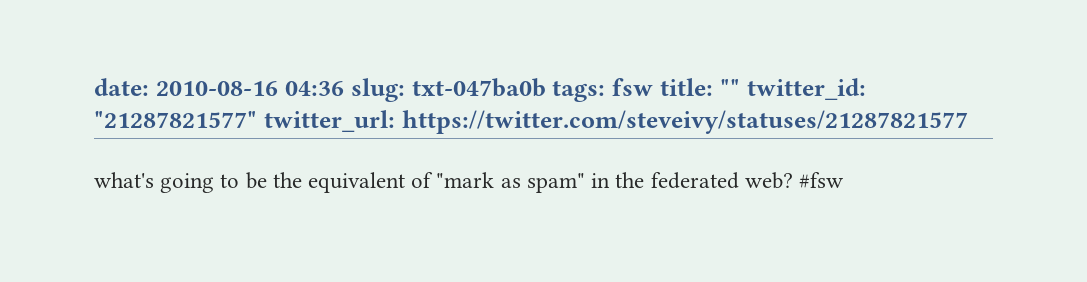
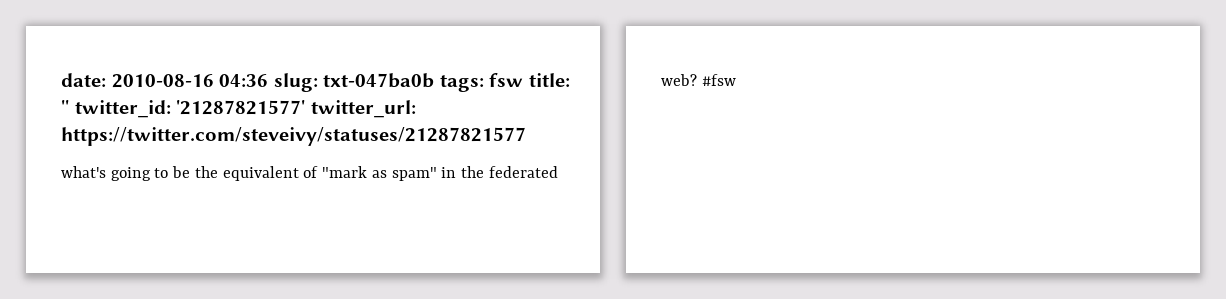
[720,78,866,100] [94,111,257,128] "" twitter_id: "21287821577" -> [61,100,306,118] '' twitter_id: '21287821577'

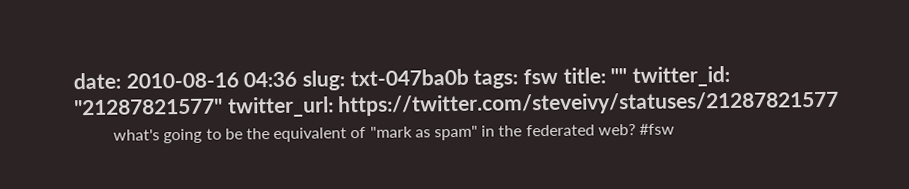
[61,100,306,118] '' twitter_id: '21287821577' -> [610,65,731,88] [74,98,223,116] "" twitter_id: "21287821577"

